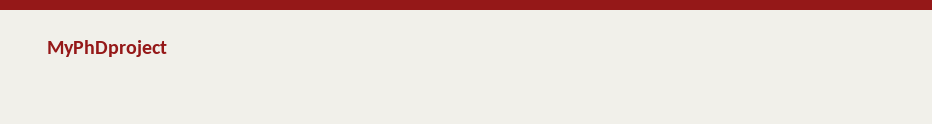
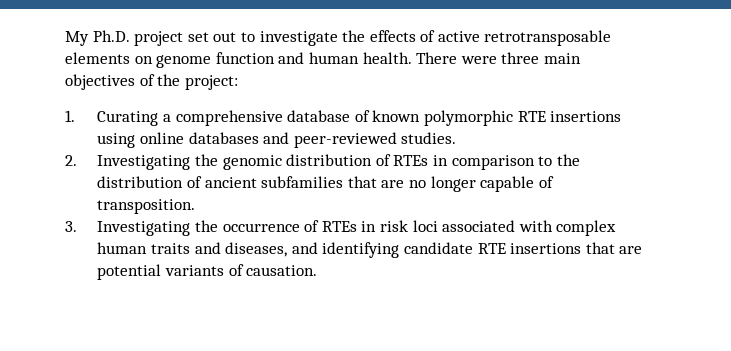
[47,40,167,57] MyPhDproject -> [65,30,612,46] [65,52,581,68] [65,74,238,90] [65,110,622,126] [97,132,457,148] [65,154,580,170] [97,176,554,192] [97,199,196,214] [65,220,617,236] [97,242,643,258] [97,264,318,280] My Ph.D. project set out to investigate the effects of active retrotransposable elements on genome function and human health. There were three main objectives of the project: // 1. Curating a comprehensive database of known polymorphic RTE insertions using online databases and peer-reviewed studies. // 2. Investigating the genomic distribution of RTEs in comparison to the distribution of ancient subfamilies that are no longer capable of transposition. // 3. Investigating the occurrence of RTEs in risk loci associated with complex human traits and diseases, and identifying candidate RTE insertions that are potential variants of causation.

